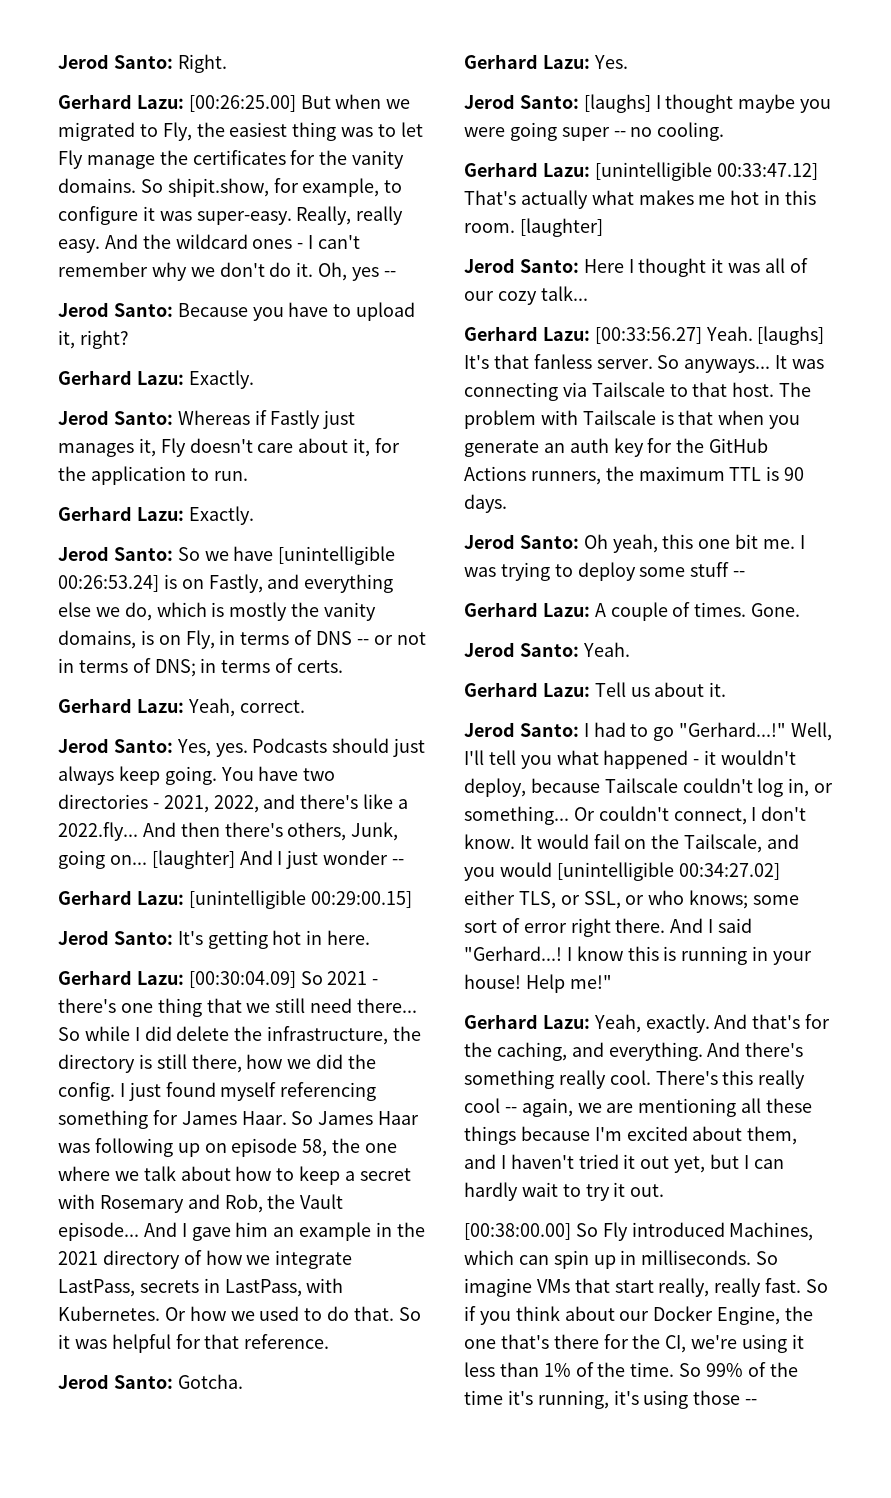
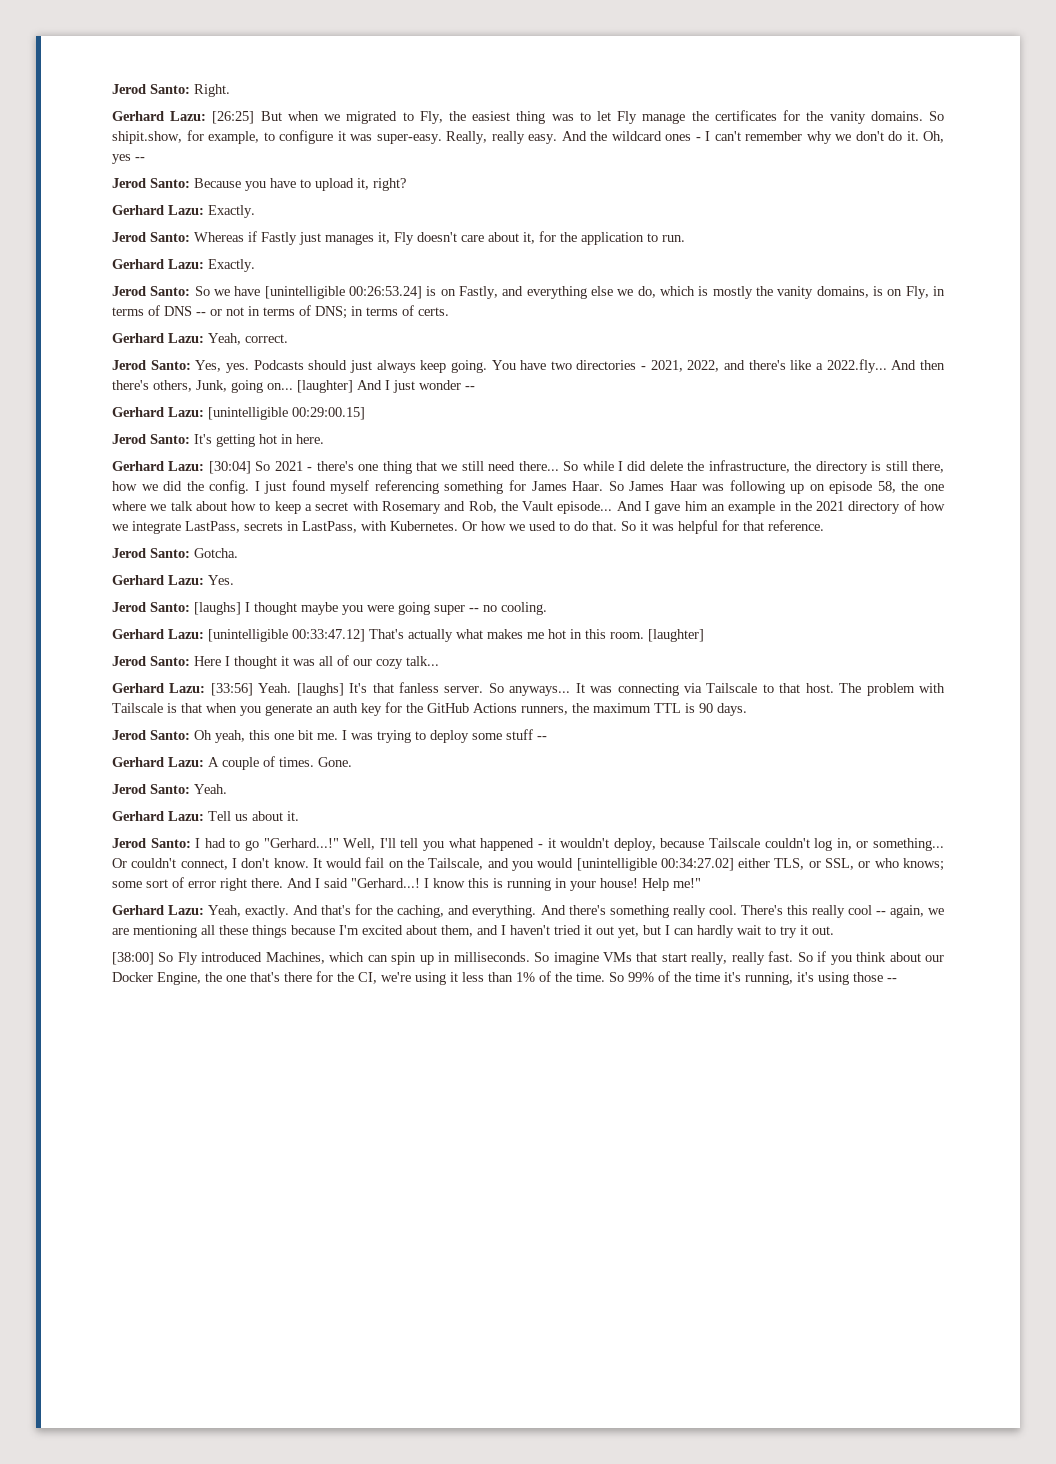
[188,95,296,112] [00:26:25.00] -> [212,111,255,124] [26:25]
[188,971,296,988] [00:30:04.09] -> [208,461,251,474] [30:04]
[594,327,702,344] [00:33:56.27] -> [210,683,253,696] [33:56]
[464,1223,571,1240] [00:38:00.00] -> [112,952,154,965] [38:00]

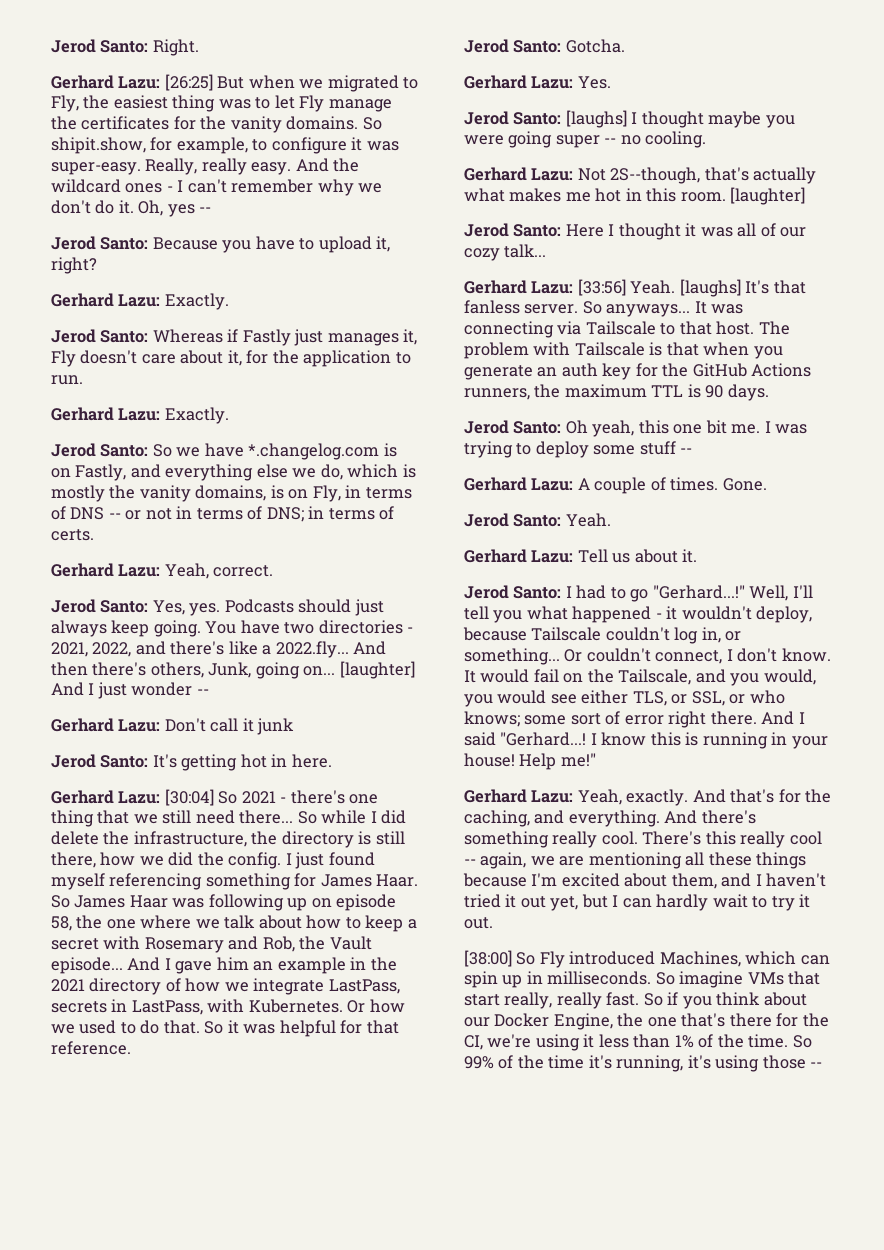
[264,286,422,299] [unintelligible 00:26:53.24] -> [248,443,380,460] *.changelog.com
[208,407,365,420] [unintelligible 00:29:00.15] -> [164,718,295,735] Don't call it junk
[208,629,404,642] [unintelligible 00:33:47.12] That's -> [577,167,749,184] Not 2S--though, that's
[537,858,734,871] would [unintelligible 00:34:27.02] -> [763,669,816,685] [464,690,577,707] would, you would see

